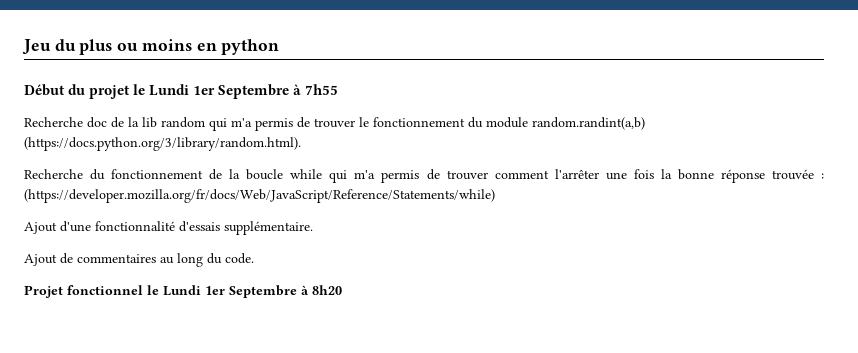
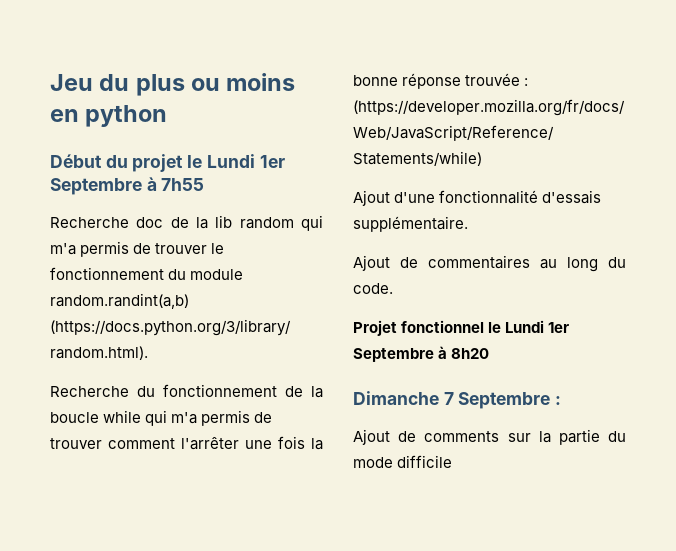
(342, 290) none -> [353,391,562,409] [353,429,626,445] [353,455,453,468] // Dimanche 7 Septembre : // Ajout de comments sur la partie du mode difficile

